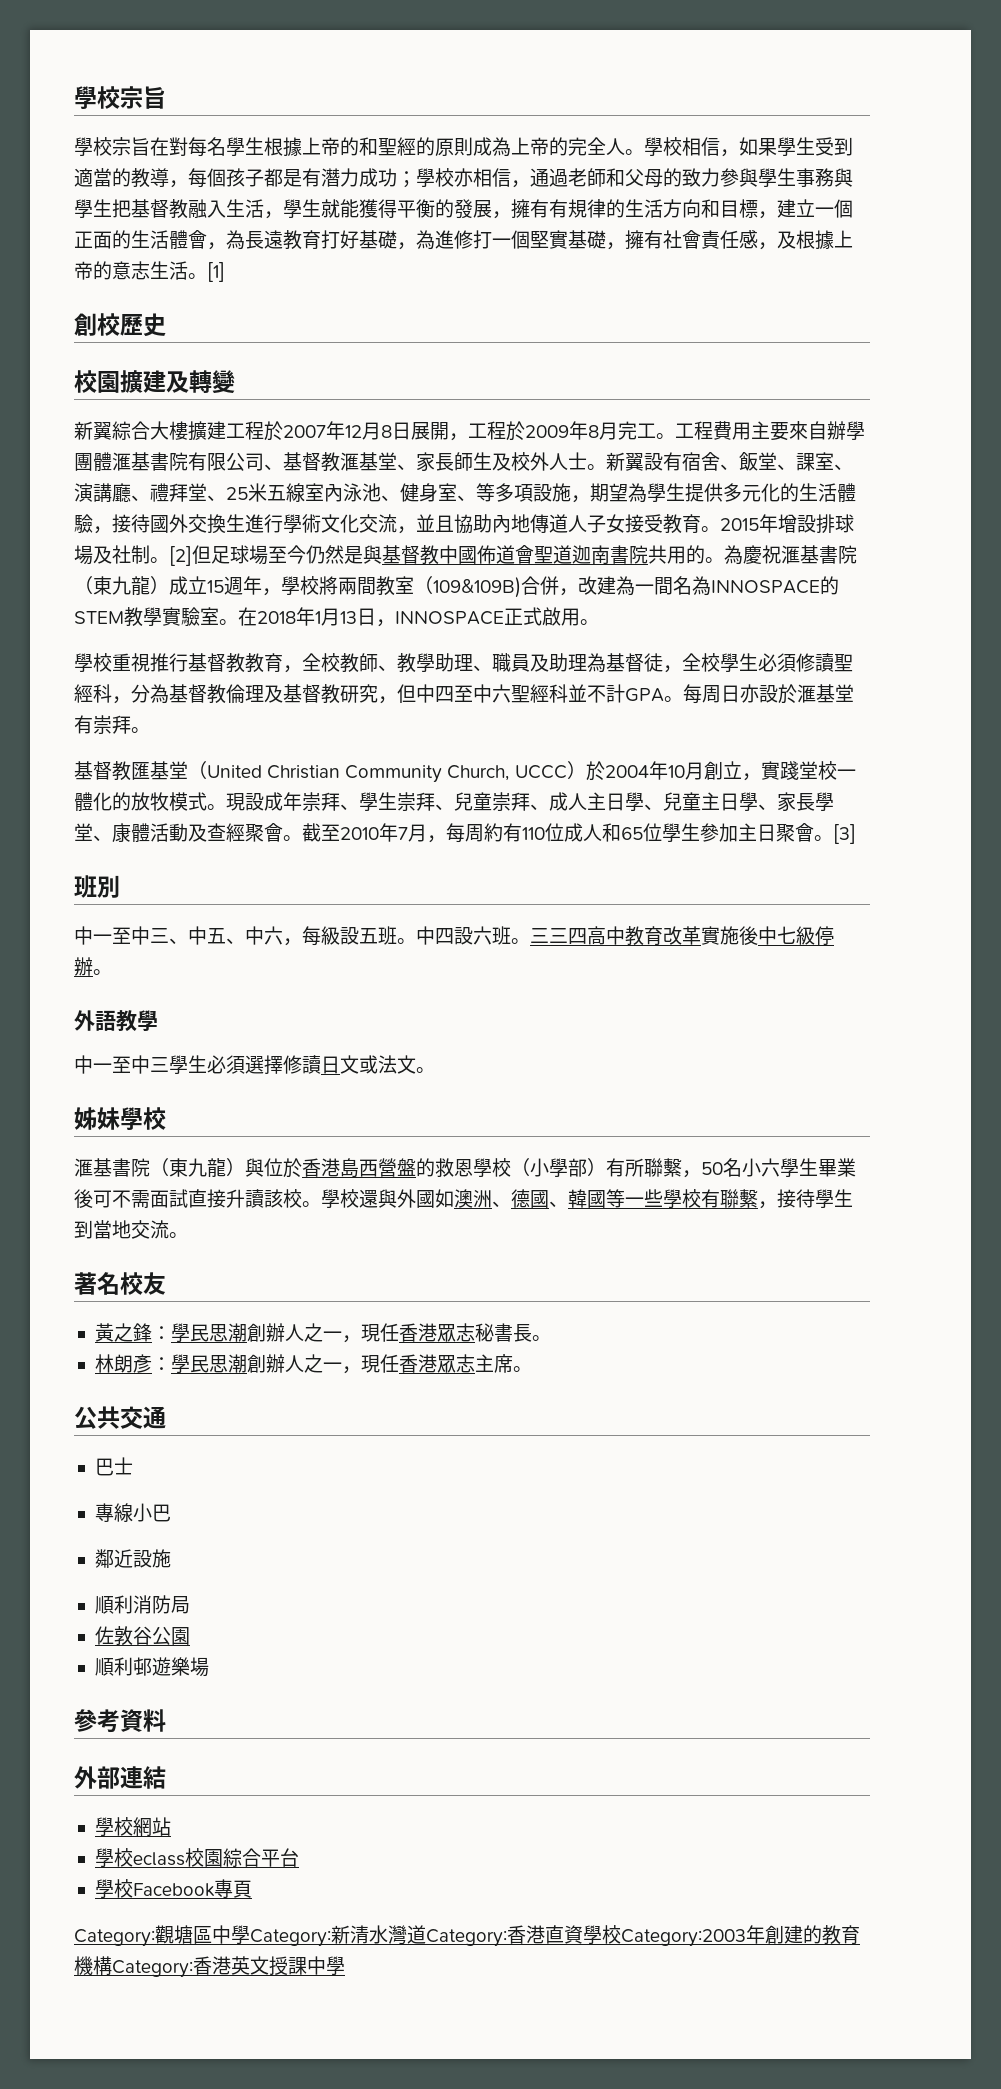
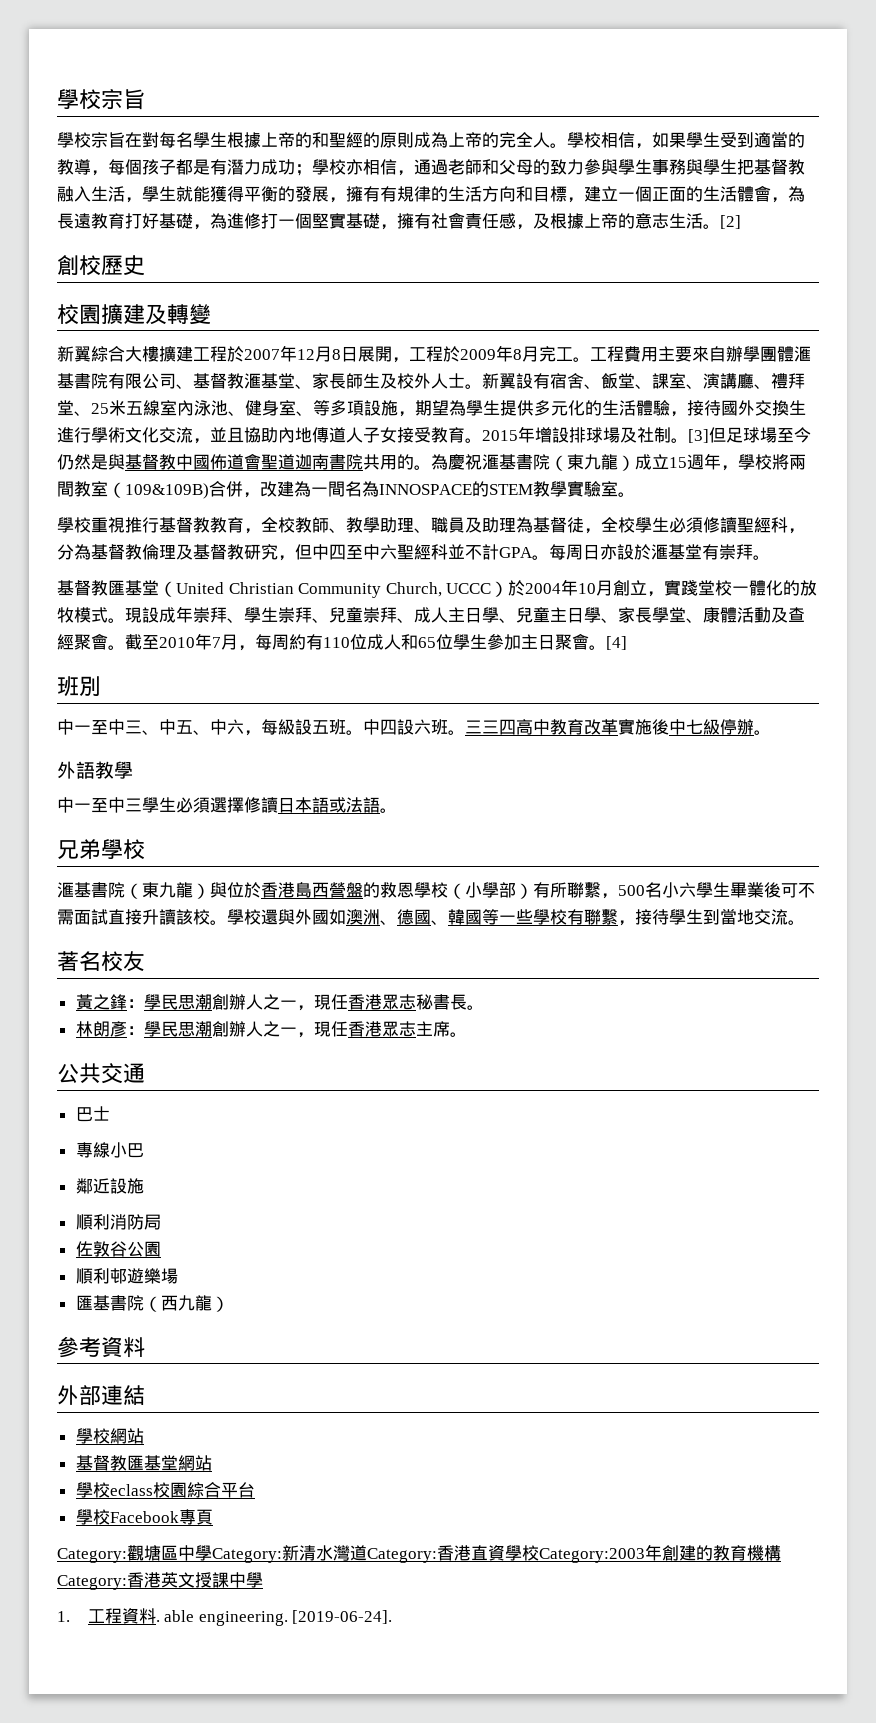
[207,262,225,282] [1] -> [720,215,741,229] [2]
[169,546,192,566] [2] -> [688,429,709,443] [3]
[238,607,599,627] 在2018年1月13日，INNOSPACE正式啟用。 -> (635, 494) none
[833,824,856,844] [3] -> [606,636,627,650] [4]
[340,1055,435,1074] [74,1107,120,1130] 文或法文。 // 姊妹 -> [295,797,397,813] [57,839,101,859] 本語或法語。 // 兄弟
[701,1162,723,1175] 50 -> [618,885,645,896] 500
(209, 1667) none -> [75,1295,229,1312] // 匯基書院（西九龍）
(171, 1826) none -> [75,1455,212,1471] // 基督教匯基堂網站
(345, 1965) none -> [57,1608,393,1626] // 1.工程資料. able engineering. [2019-06-24].

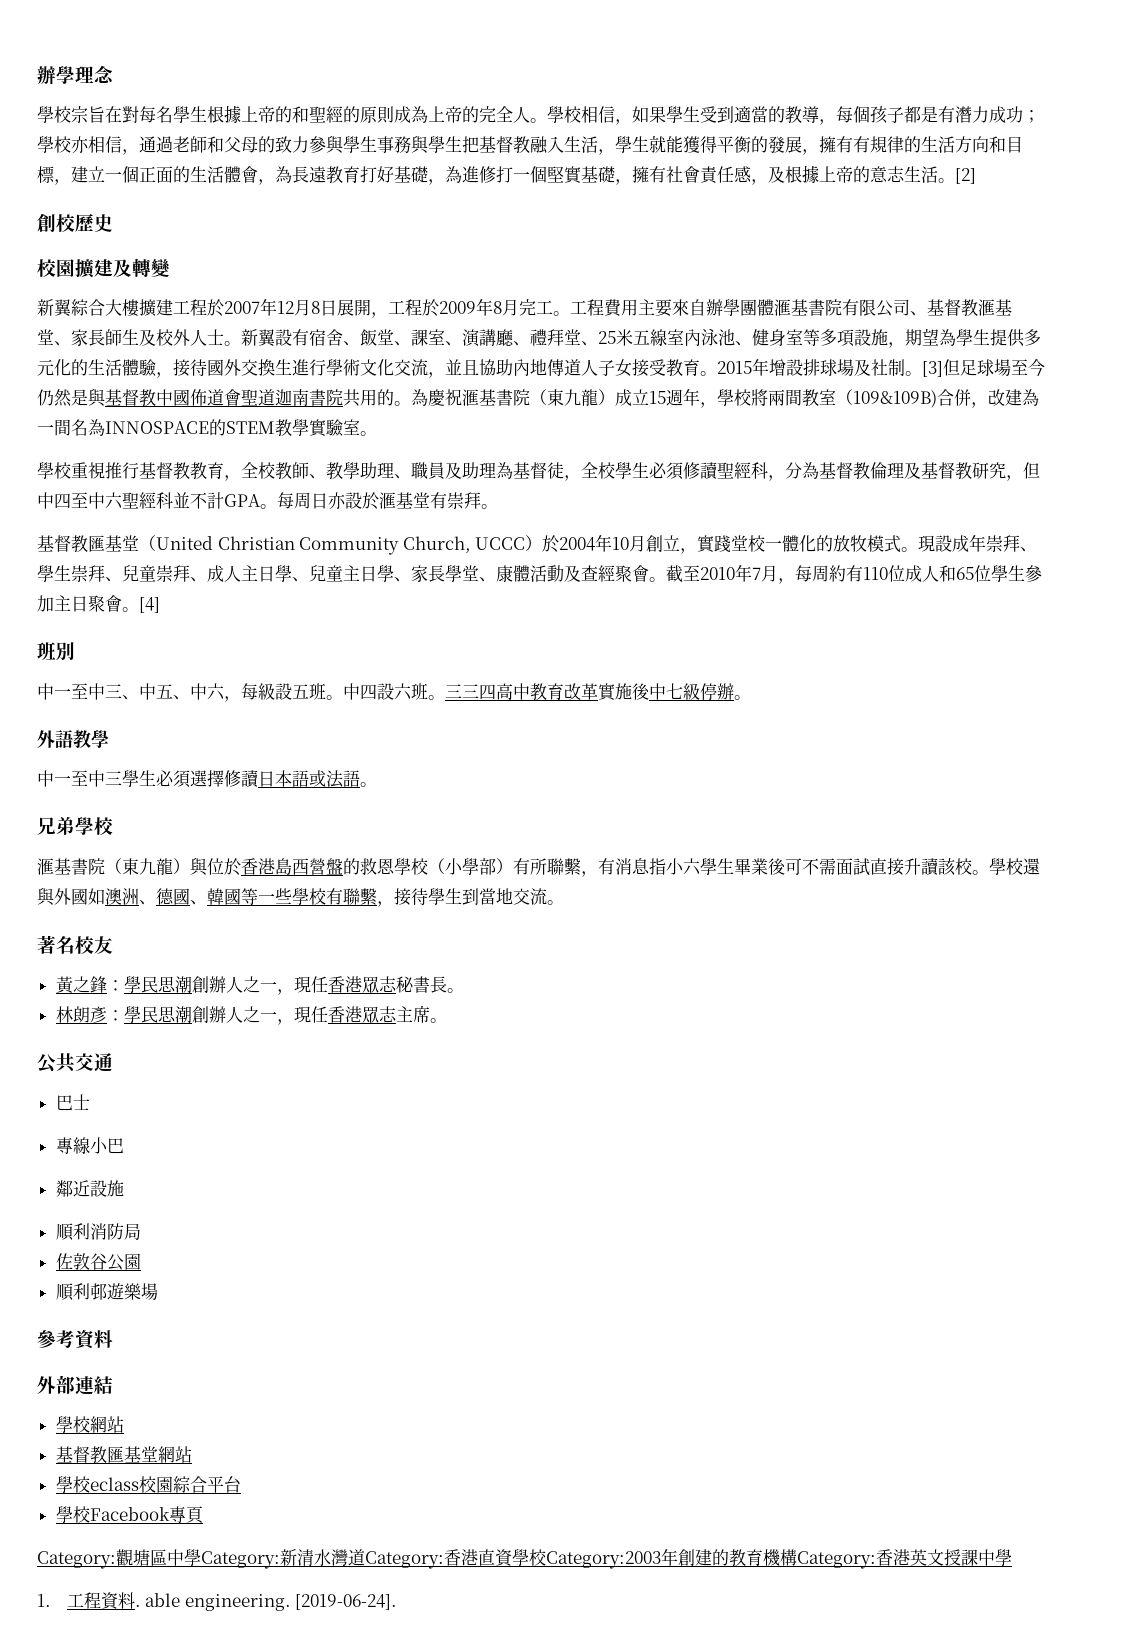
[57,89,145,110] 學校宗旨 -> [37,65,114,85] 辦學理念
[296,411,313,416] 、 -> (803, 337) none
[618,882,662,898] 500名 -> [598,858,666,875] 有消息指
[75,1295,229,1312] // 匯基書院（西九龍） -> (158, 1291) none

